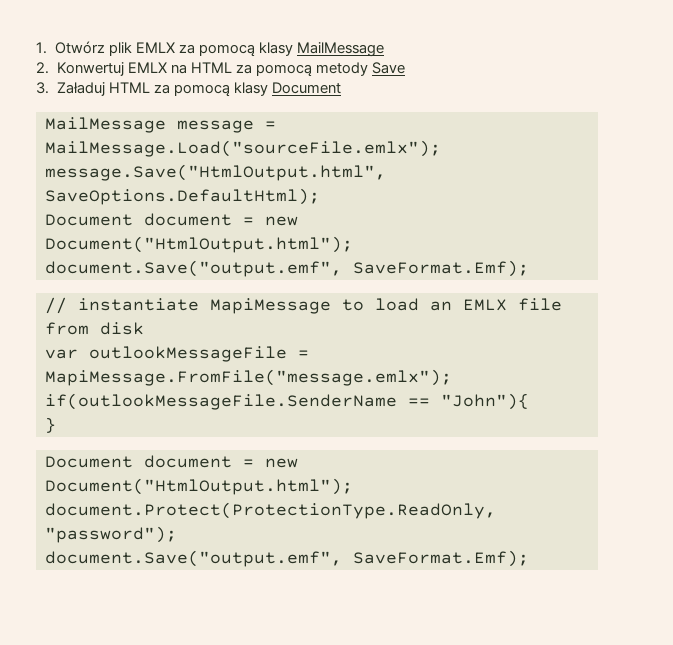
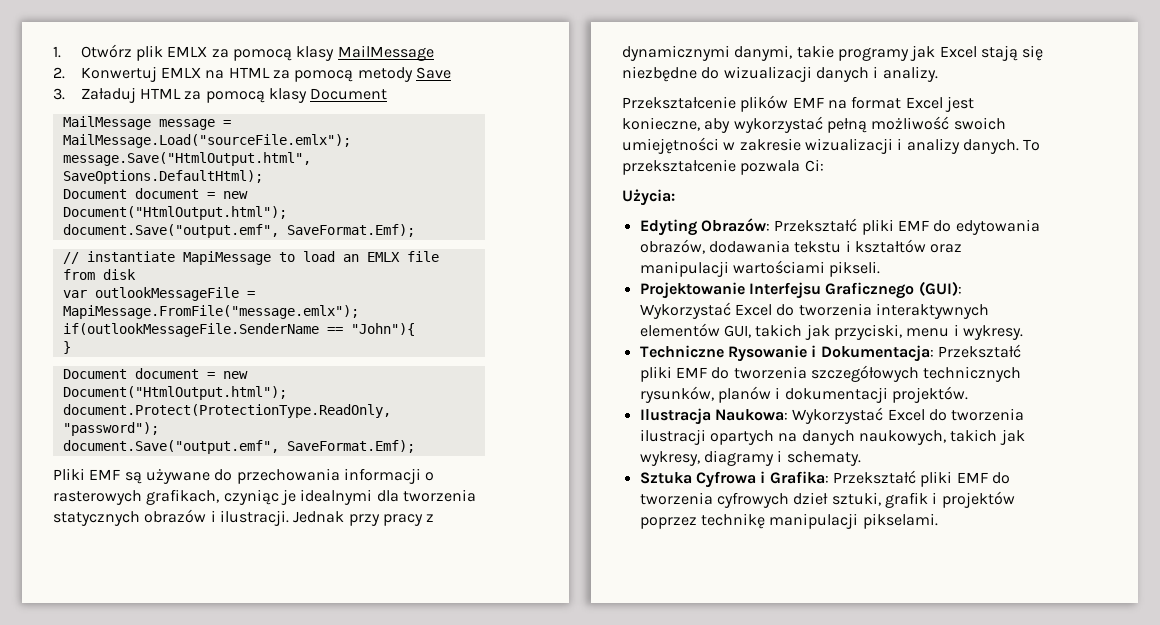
(529, 558) none -> [53,468,435,484] [53,489,476,505] [53,509,435,526] [622,45,1044,61] [622,66,938,82] [622,95,974,112] [622,116,1006,133] [622,137,1041,154] [622,159,824,175] [622,189,675,206] [639,218,1040,236] [639,239,963,254] [639,260,881,277] [639,281,962,299] [639,302,989,319] [639,323,1023,340] [639,344,1021,362] [639,365,1022,382] [639,386,968,403] [639,407,1025,425] [639,429,1025,445] [639,450,861,466] [639,470,1010,488] [639,491,1015,508] [639,513,938,529] // Pliki EMF są używane do przechowania informacji o rasterowych grafikach, czyniąc je idealnymi dla tworzenia statycznych obrazów i ilustracji. Jednak przy pracy z dynamicznymi danymi, takie programy jak Excel stają się niezbędne do wizualizacji danych i analizy. // Przekształcenie plików EMF na format Excel jest konieczne, aby wykorzystać pełną możliwość swoich umiejętności w zakresie wizualizacji i analizy danych. To przekształcenie pozwala Ci: // Użycia: // Edyting Obrazów: Przekształć pliki EMF do edytowania obrazów, dodawania tekstu i kształtów oraz manipulacji wartościami pikseli. // Projektowanie Interfejsu Graficznego (GUI): Wykorzystać Excel do tworzenia interaktywnych elementów GUI, takich jak przyciski, menu i wykresy. // Techniczne Rysowanie i Dokumentacja: Przekształć pliki EMF do tworzenia szczegółowych technicznych rysunków, planów i dokumentacji projektów. // Ilustracja Naukowa: Wykorzystać Excel do tworzenia ilustracji opartych na danych naukowych, takich jak wykresy, diagramy i schematy. // Sztuka Cyfrowa i Grafika: Przekształć pliki EMF do tworzenia cyfrowych dzieł sztuki, grafik i projektów poprzez technikę manipulacji pikselami.

